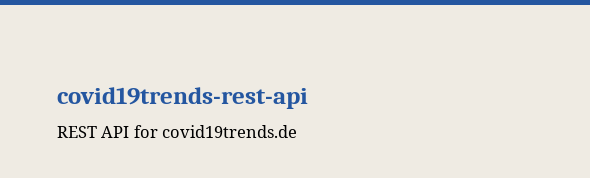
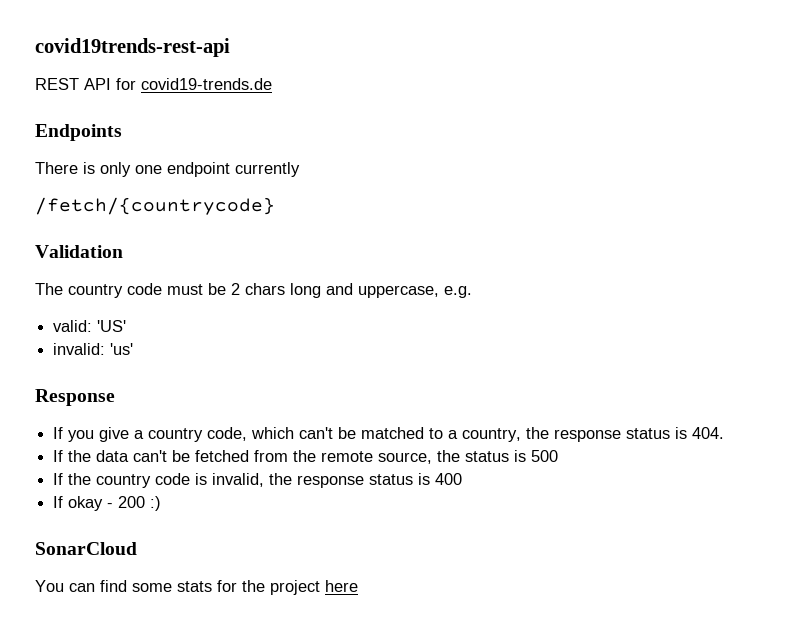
[162,125,298,138] covid19trends.de -> [141,78,272,90] [35,124,122,141] [35,162,300,177] [35,197,275,215] [35,245,123,258] [35,283,472,298] [53,320,127,332] [53,343,134,355] [35,389,115,406] [53,427,725,442] [53,450,559,464] [53,473,463,488] [53,496,162,511] [35,542,137,555] [35,580,358,595] covid19-trends.de // Endpoints // There is only one endpoint currently // /fetch/{countrycode} // Validation // The country code must be 2 chars long and uppercase, e.g. // valid: 'US' // invalid: 'us' // Response // If you give a country code, which can't be matched to a country, the response status is 404. // If the data can't be fetched from the remote source, the status is 500 // If the country code is invalid, the response status is 400 // If okay - 200 :) // SonarCloud // You can find some stats for the project here

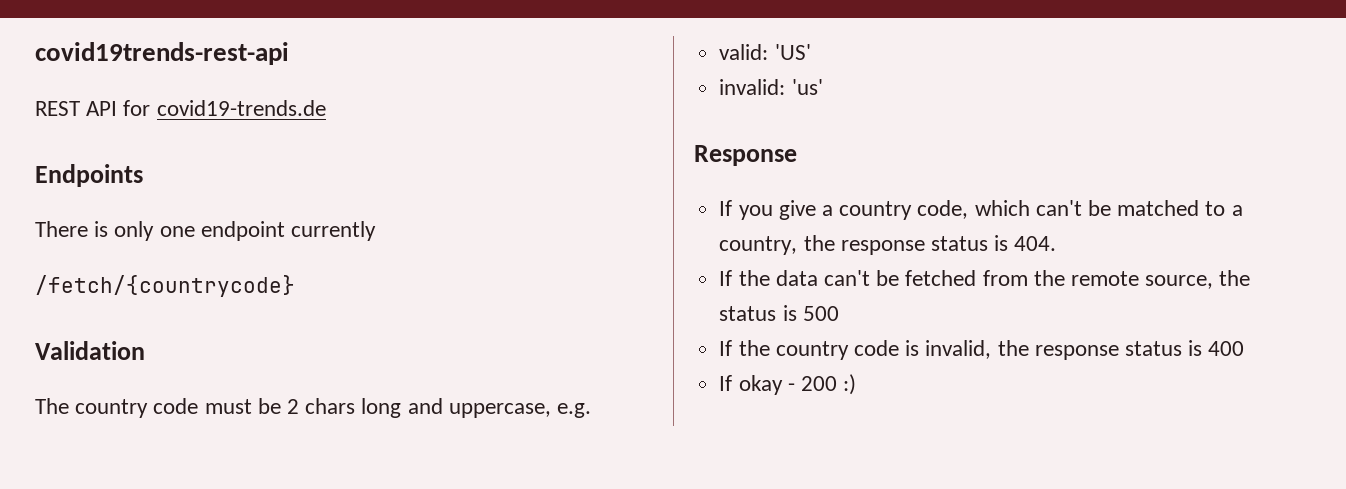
[35,542,137,555] [35,580,358,595] // SonarCloud // You can find some stats for the project here -> (857, 384) none

